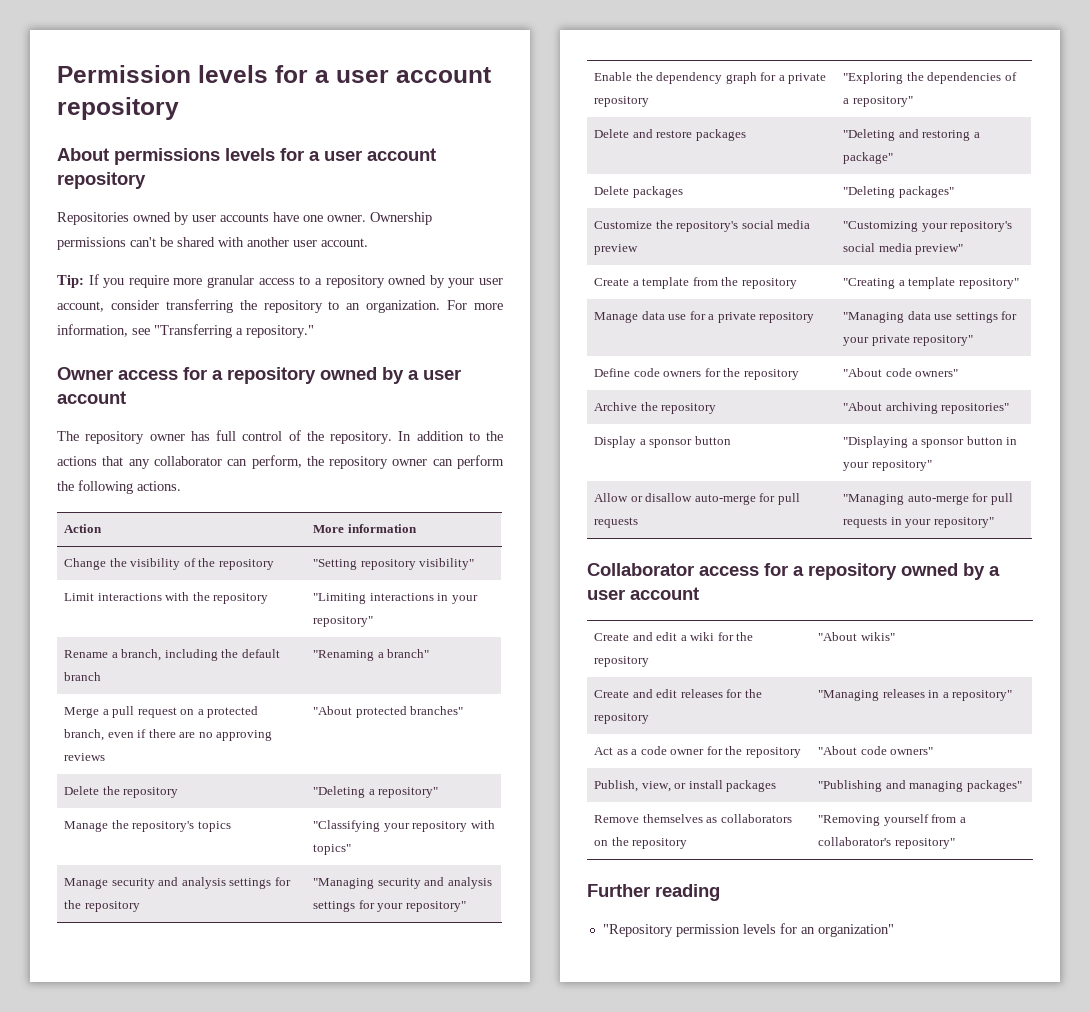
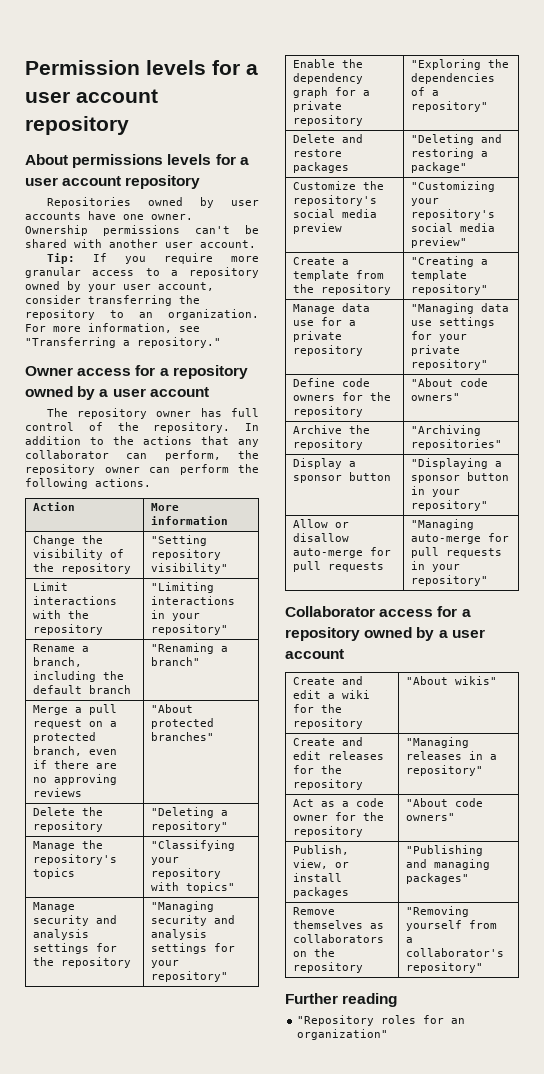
[594,186,683,198] [843,186,954,198] // Delete packages | "Deleting packages" -> (468, 167) none
[843,402,938,414] "About archiving -> [411,425,482,436] "Archiving
[675,924,776,937] permission levels -> [381,1015,417,1024] roles

